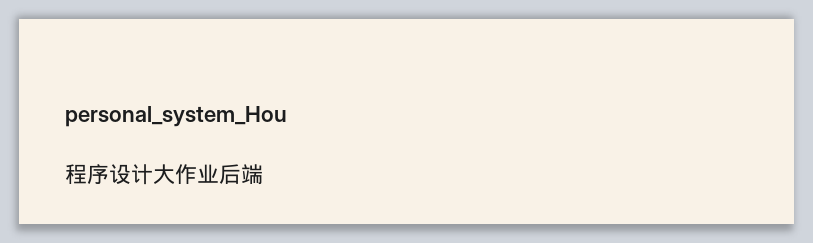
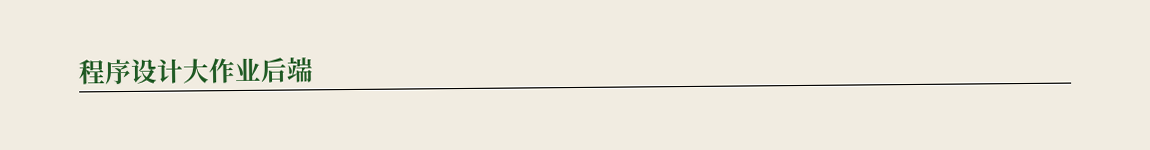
[65,106,287,127] personal_system_Hou // -> (78, 72) none

